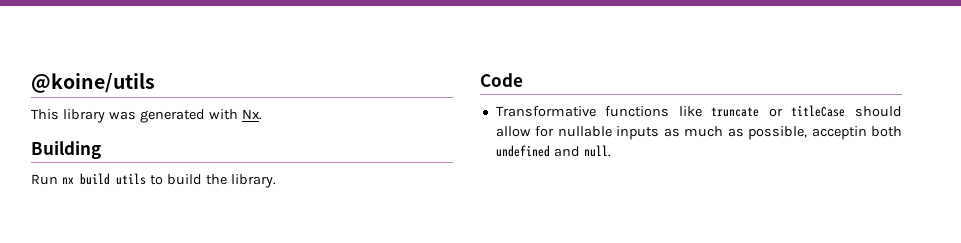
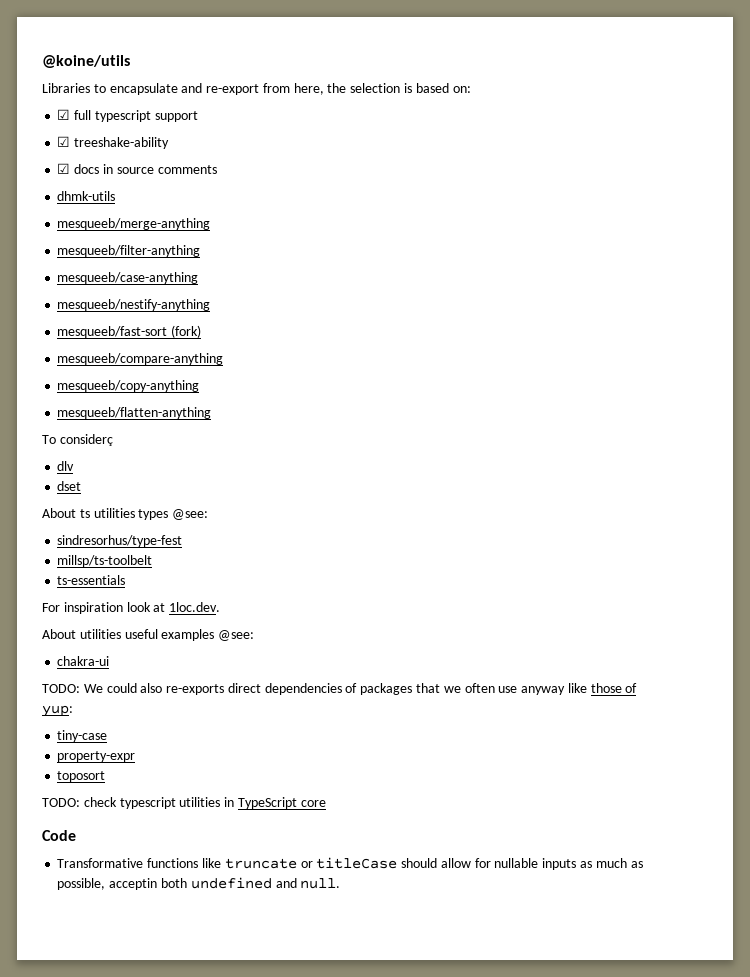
[31,109,262,123] [31,141,101,159] [31,173,276,188] This library was generated with Nx. // Building // Run nx build utils to build the library. -> [42,83,471,95] [57,109,198,122] [57,136,170,149] [57,163,217,174] [57,191,116,201] [57,218,211,230] [57,245,201,257] [57,272,199,284] [57,299,211,311] [57,325,202,338] [57,353,224,365] [57,380,200,392] [57,407,212,419] [42,434,113,446] [57,461,75,471] [57,481,82,491] [42,508,209,520] [57,535,183,547] [57,555,153,567] [57,575,126,585] [42,602,221,614] [42,629,255,641] [57,656,110,666] [42,683,638,695] [42,705,73,717] [57,730,108,742] [57,751,136,762] [57,771,106,782] [42,797,326,809] Libraries to encapsulate and re-export from here, the selection is based on: // ☑ full typescript support // ☑ treeshake-ability // ☑ docs in source comments // dhmk-utils // mesqueeb/merge-anything // mesqueeb/filter-anything // mesqueeb/case-anything // mesqueeb/nestify-anything // mesqueeb/fast-sort (fork) // mesqueeb/compare-anything // mesqueeb/copy-anything // mesqueeb/flatten-anything // To considerç // dlv // dset // About ts utilities types @see: // sindresorhus/type-fest // millsp/ts-toolbelt // ts-essentials // For inspiration look at 1loc.dev. // About utilities useful examples @see: // chakra-ui // TODO: We could also re-exports direct dependencies of packages that we often use anyway like those of yup: // tiny-case // property-expr // toposort // TODO: check typescript utilities in TypeScript core

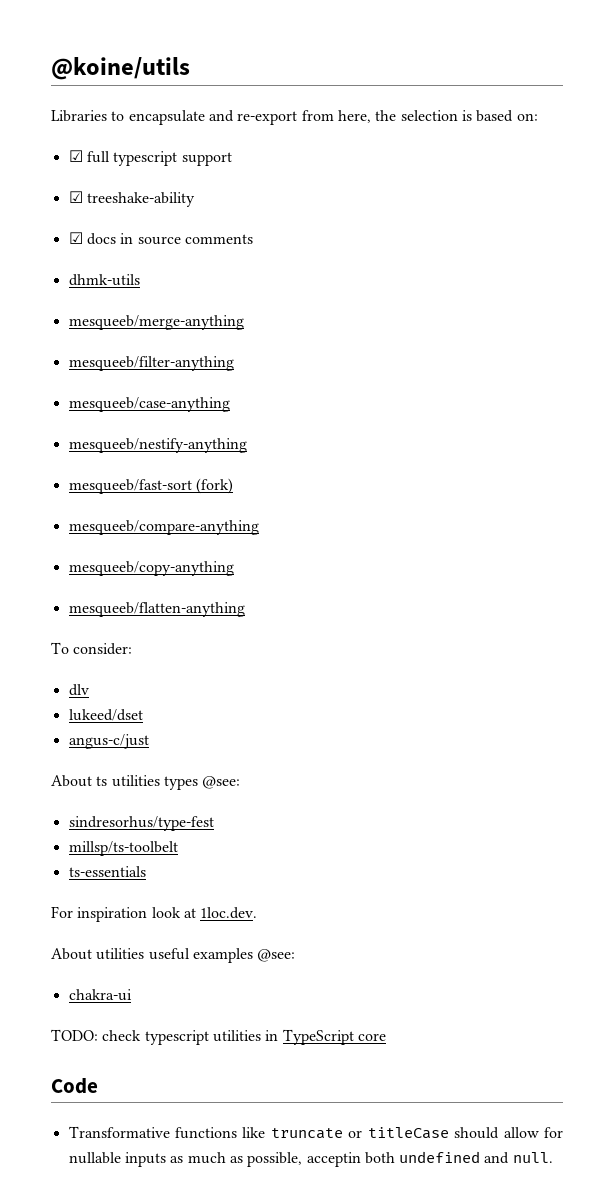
[59,434,113,446] considerç -> [73,643,133,655] consider:
[57,481,82,491] dset -> [68,709,143,721] [68,734,149,749] lukeed/dset // angus-c/just
[42,683,638,695] [42,705,73,717] [57,730,108,742] [57,751,136,762] [57,771,106,782] // TODO: We could also re-exports direct dependencies of packages that we often use anyway like those of yup: // tiny-case // property-expr // toposort -> (132, 995) none

